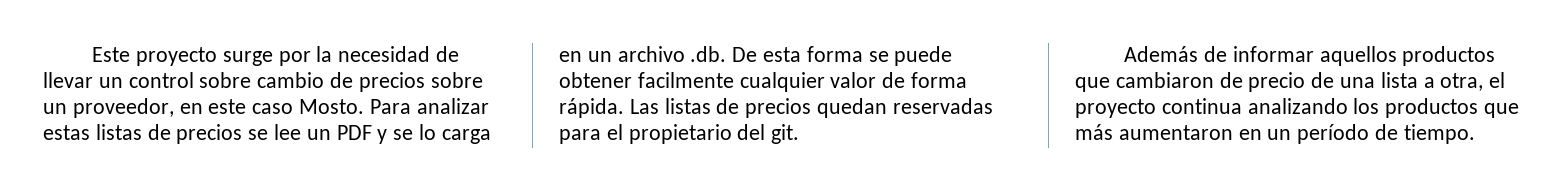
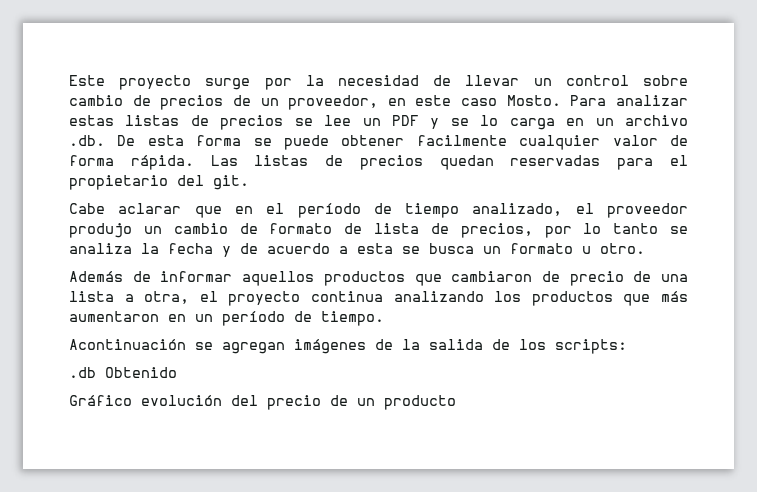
[430,72,483,88] sobre -> [232,95,251,106] de
(800, 134) none -> [69,203,688,218] [69,223,688,238] [69,243,645,257] // Cabe aclarar que en el período de tiempo analizado, el proveedor produjo un cambio de formato de lista de precios, por lo tanto se analiza la fecha y de acuerdo a esta se busca un formato u otro.
(1475, 134) none -> [69,339,627,354] [69,367,177,378] [69,395,456,410] // Acontinuación se agregan imágenes de la salida de los scripts: // .db Obtenido // Gráfico evolución del precio de un producto

